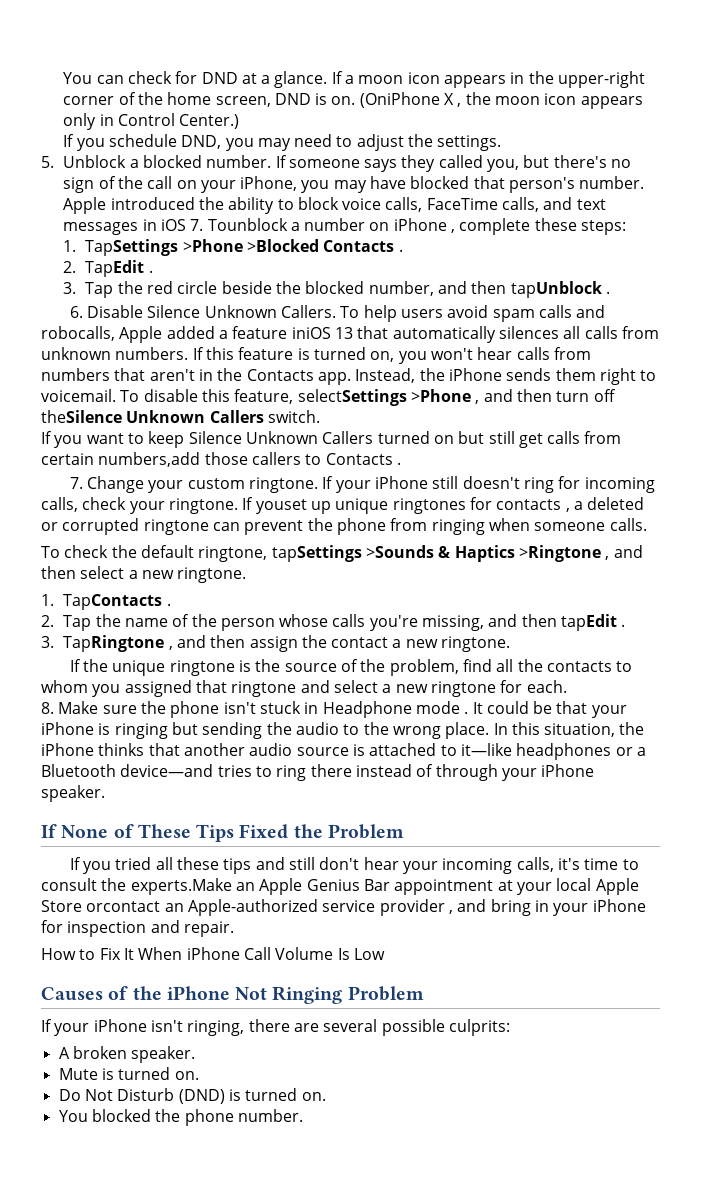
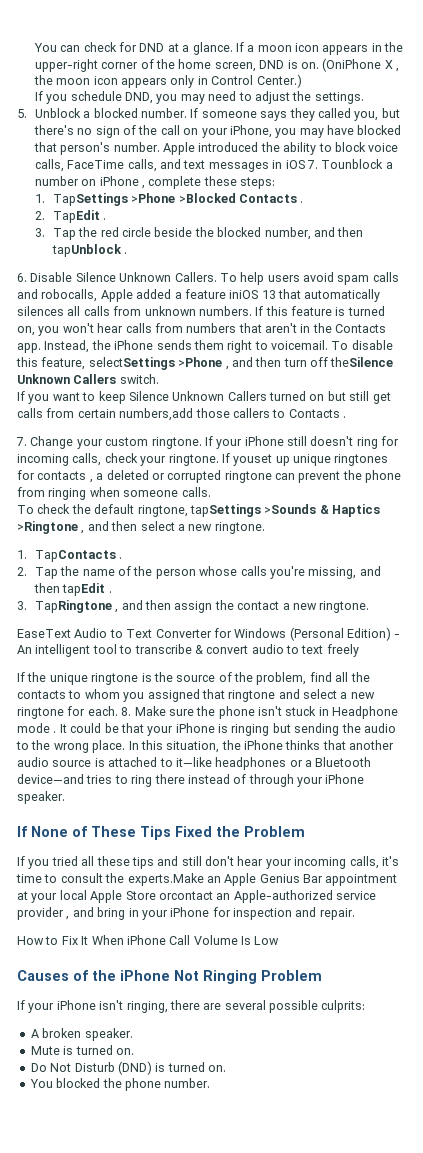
(511, 644) none -> [17,627,401,641] [17,644,359,657] // EaseText Audio to Text Converter for Windows (Personal Edition) - An intelligent tool to transcribe & convert audio to text freely
(567, 686) // -> (118, 711) none

